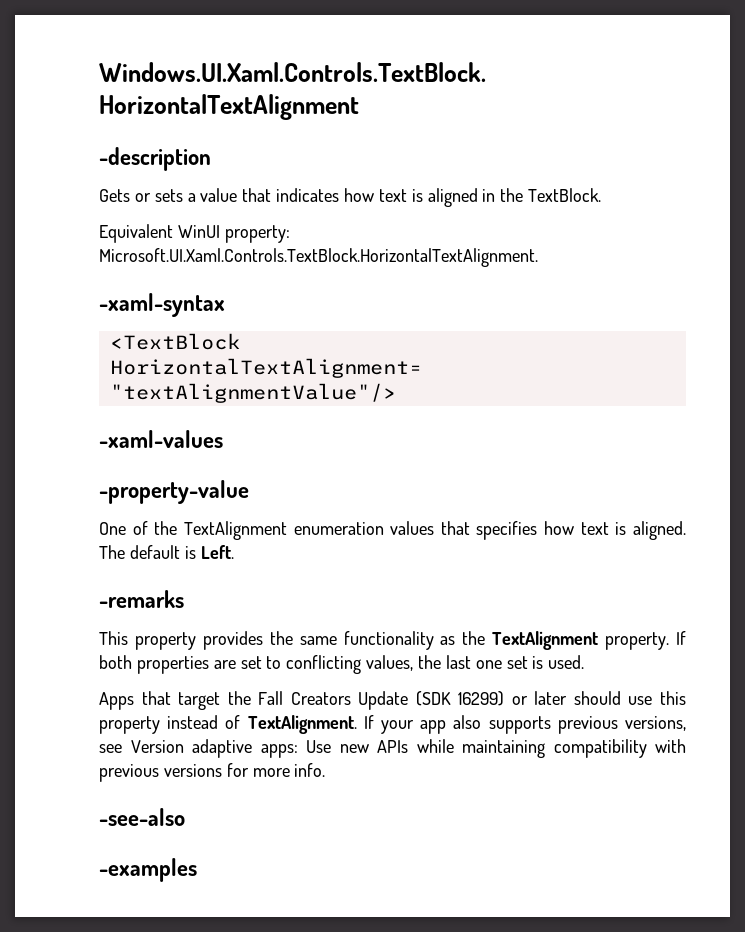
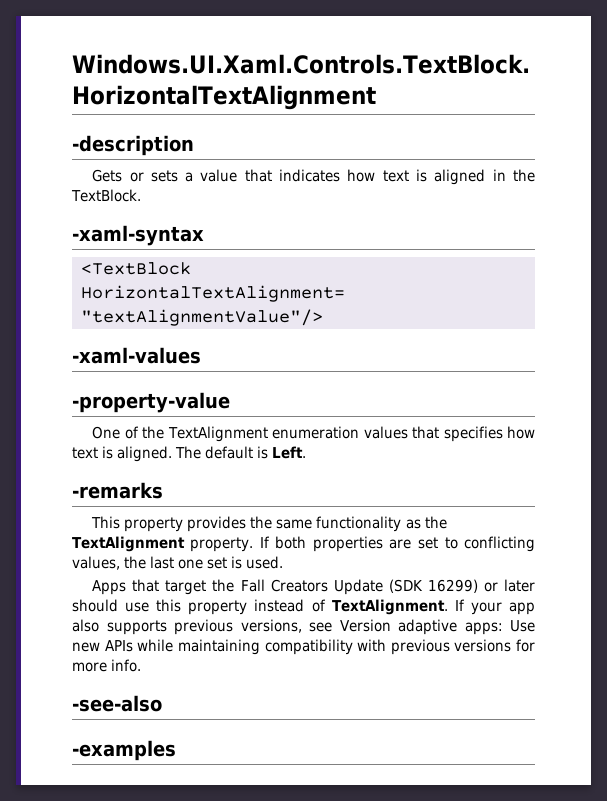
[99,224,290,243] [99,248,538,267] // Equivalent WinUI property: Microsoft.UI.Xaml.Controls.TextBlock.HorizontalTextAlignment. -> (141, 195) none

